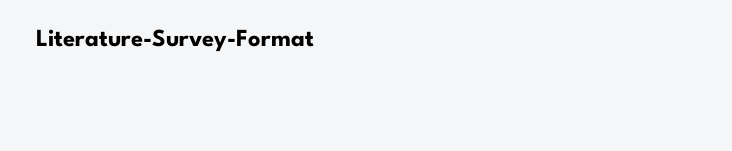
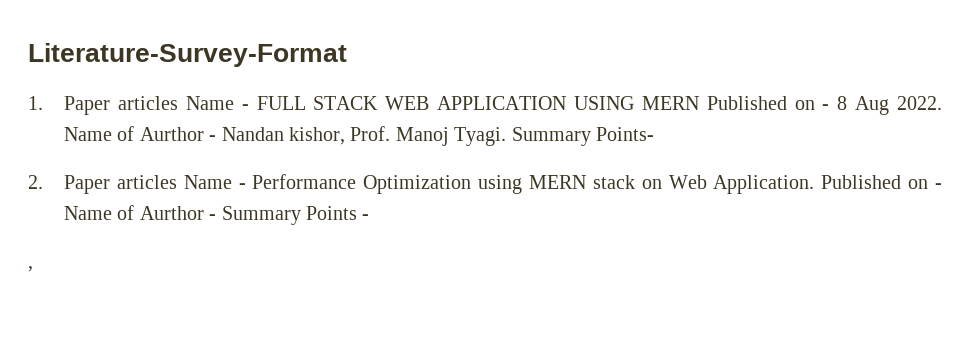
(314, 40) none -> [28,96,942,115] [64,126,655,146] [28,174,942,194] [64,205,370,225] [28,266,33,272] // 1. Paper articles Name - FULL STACK WEB APPLICATION USING MERN Published on - 8 Aug 2022. Name of Aurthor - Nandan kishor, Prof. Manoj Tyagi. Summary Points- // 2. Paper articles Name - Performance Optimization using MERN stack on Web Application. Published on - Name of Aurthor - Summary Points - // ,

